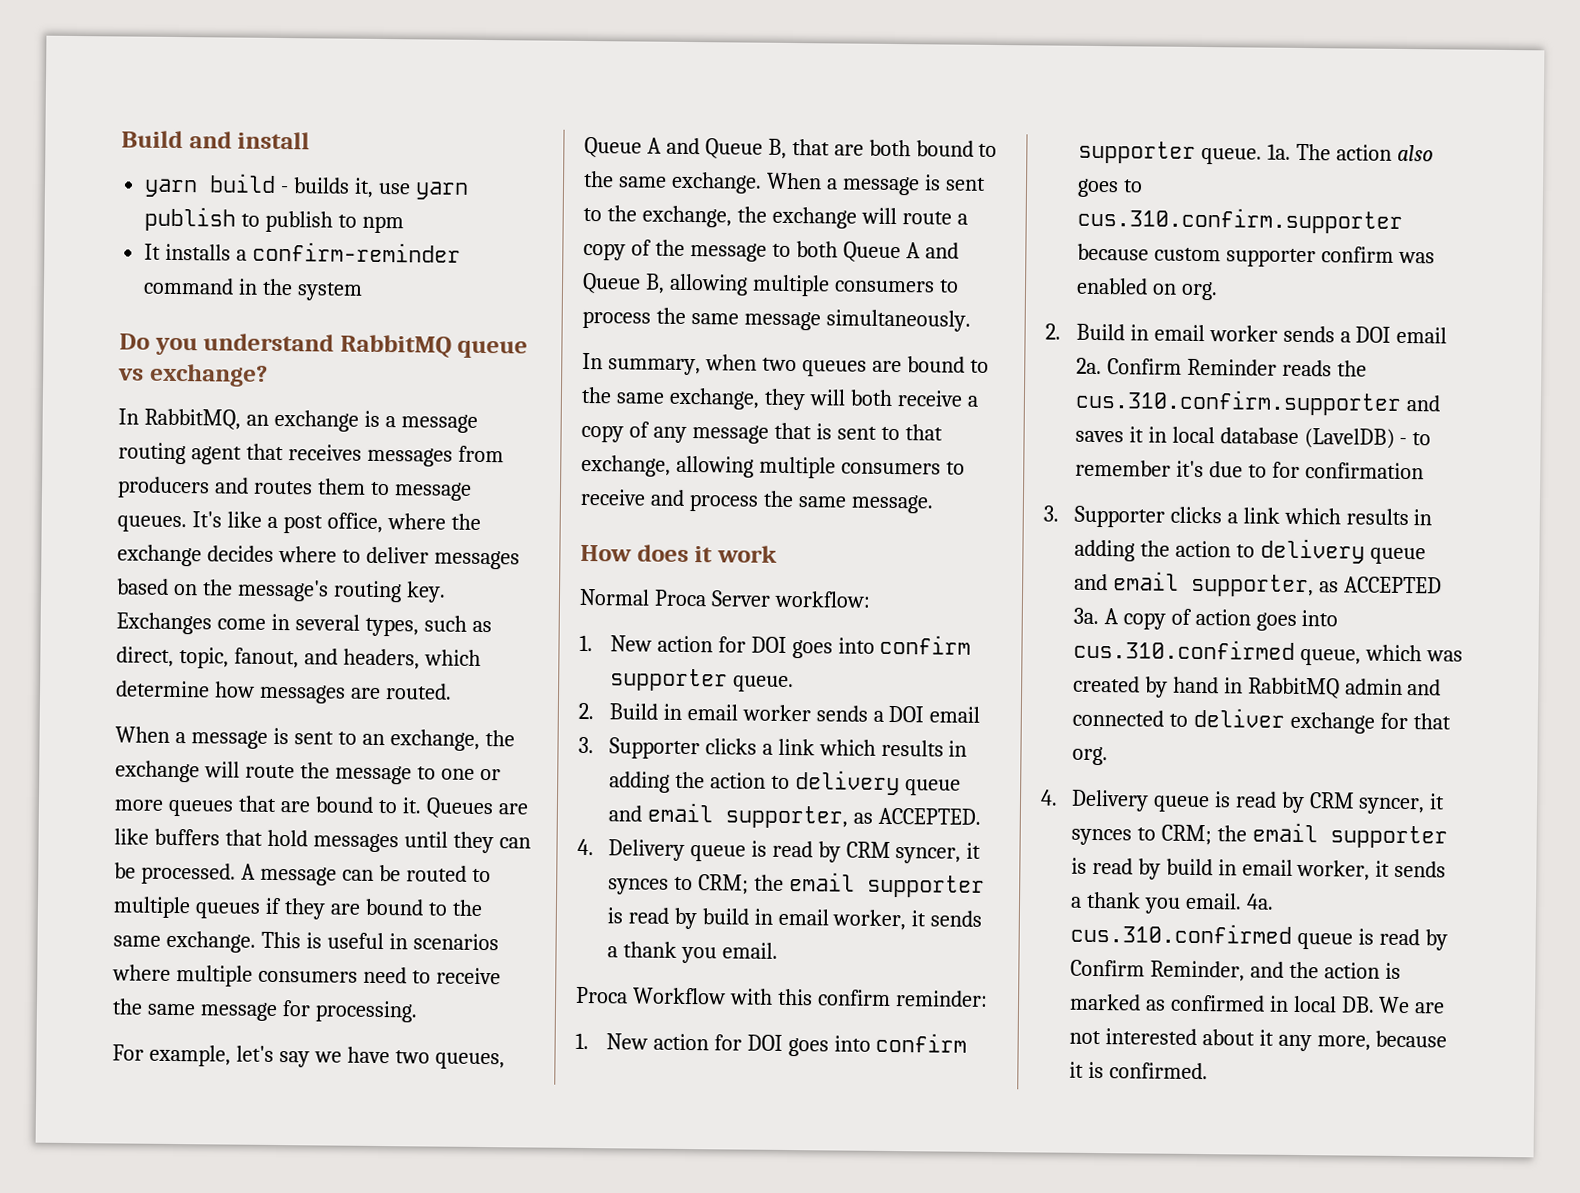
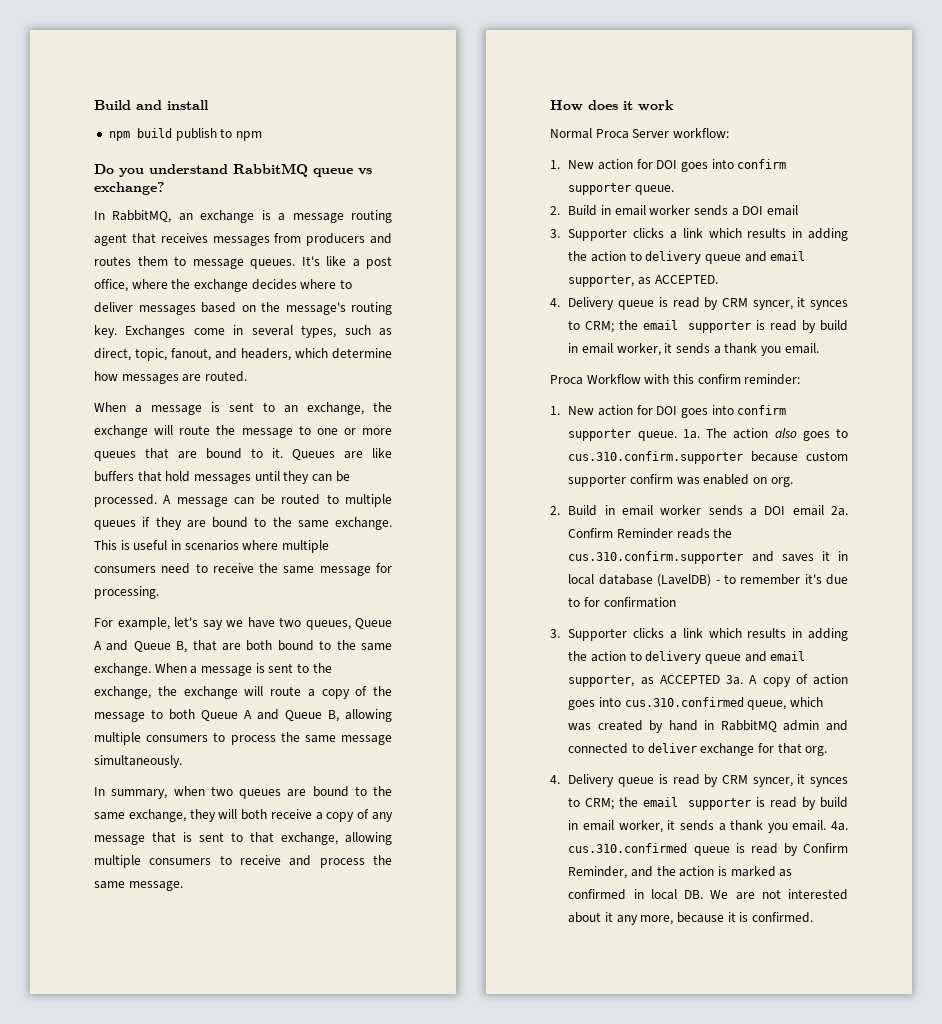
[144,173,469,200] [144,206,404,234] [144,241,462,263] [143,277,364,301] yarn build - builds it, use yarn publish to publish to npm // It installs a confirm-reminder command in the system -> [108,128,262,141] npm build publish to npm

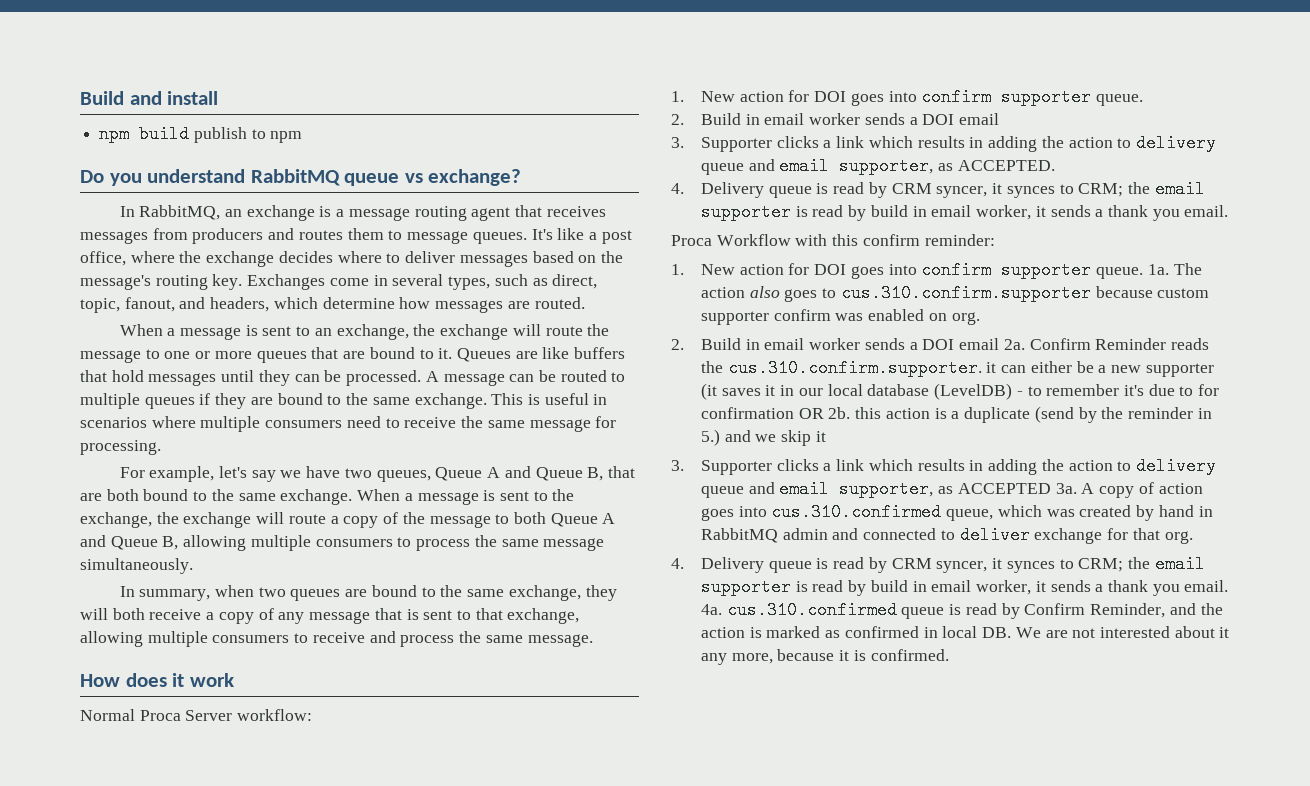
[568,551,774,564] cus.310.confirm.supporter and -> [727,359,1214,377] [701,383,718,400] cus.310.confirm.supporter. it can either be a new supporter (it
(848, 556) none -> [798,388,823,396] our
[657,574,712,587] (LavelDB) -> [934,383,1013,400] (LevelDB)
(676, 602) none -> [798,406,1212,423] [701,429,826,446] OR 2b. this action is a duplicate (send by the reminder in 5.) and we skip it

